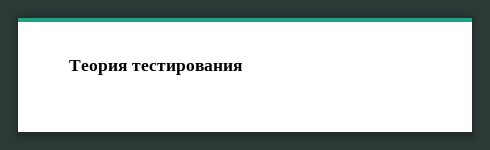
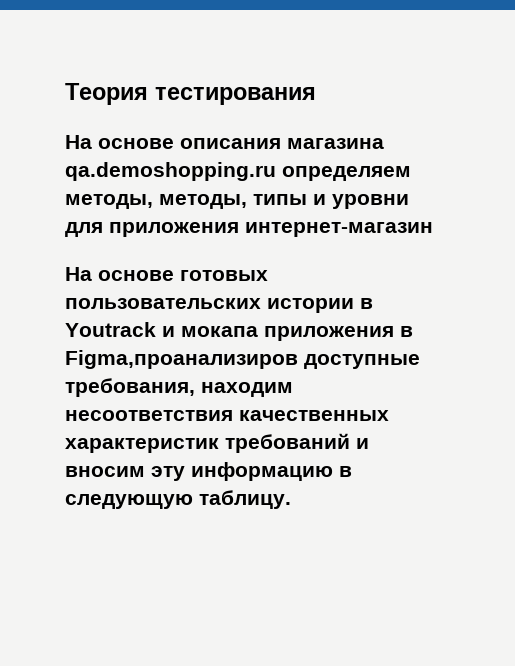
(242, 69) none -> [65,135,384,149] [65,162,411,181] [65,194,409,209] [65,222,433,237] [65,267,268,281] [65,298,373,313] [65,322,413,341] [65,350,420,369] [65,378,293,397] [65,410,389,421] [65,433,369,453] [65,462,352,481] [65,490,291,509] // На основе описания магазина qa.demoshopping.ru определяем методы, методы, типы и уровни для приложения интернет-магазин // На основе готовых пользовательских истории в Youtrack и мокапа приложения в Figma,проанализиров доступные требования, находим несоответствия качественных характеристик требований и вносим эту информацию в следующую таблицу.

